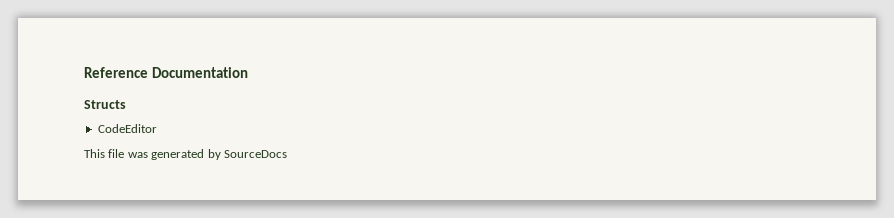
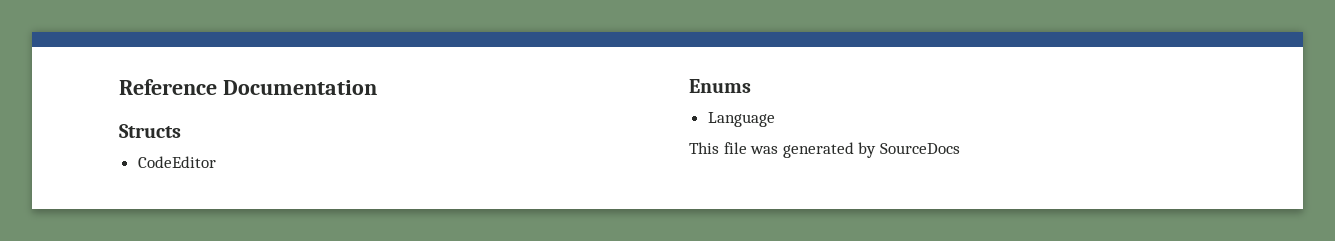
(157, 128) none -> [689,79,751,93] [707,112,775,127] // Enums // Language

